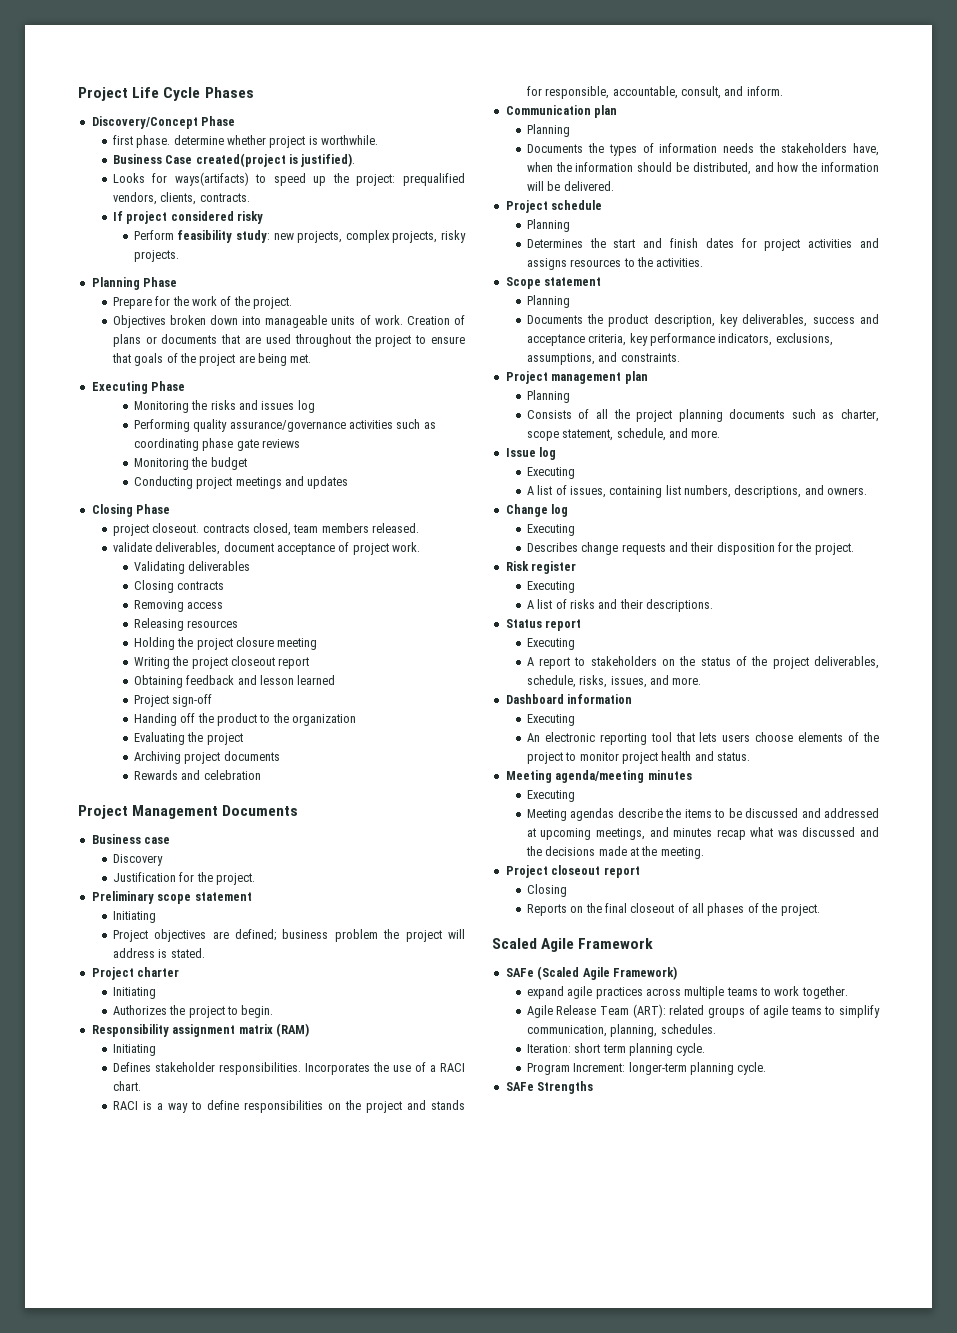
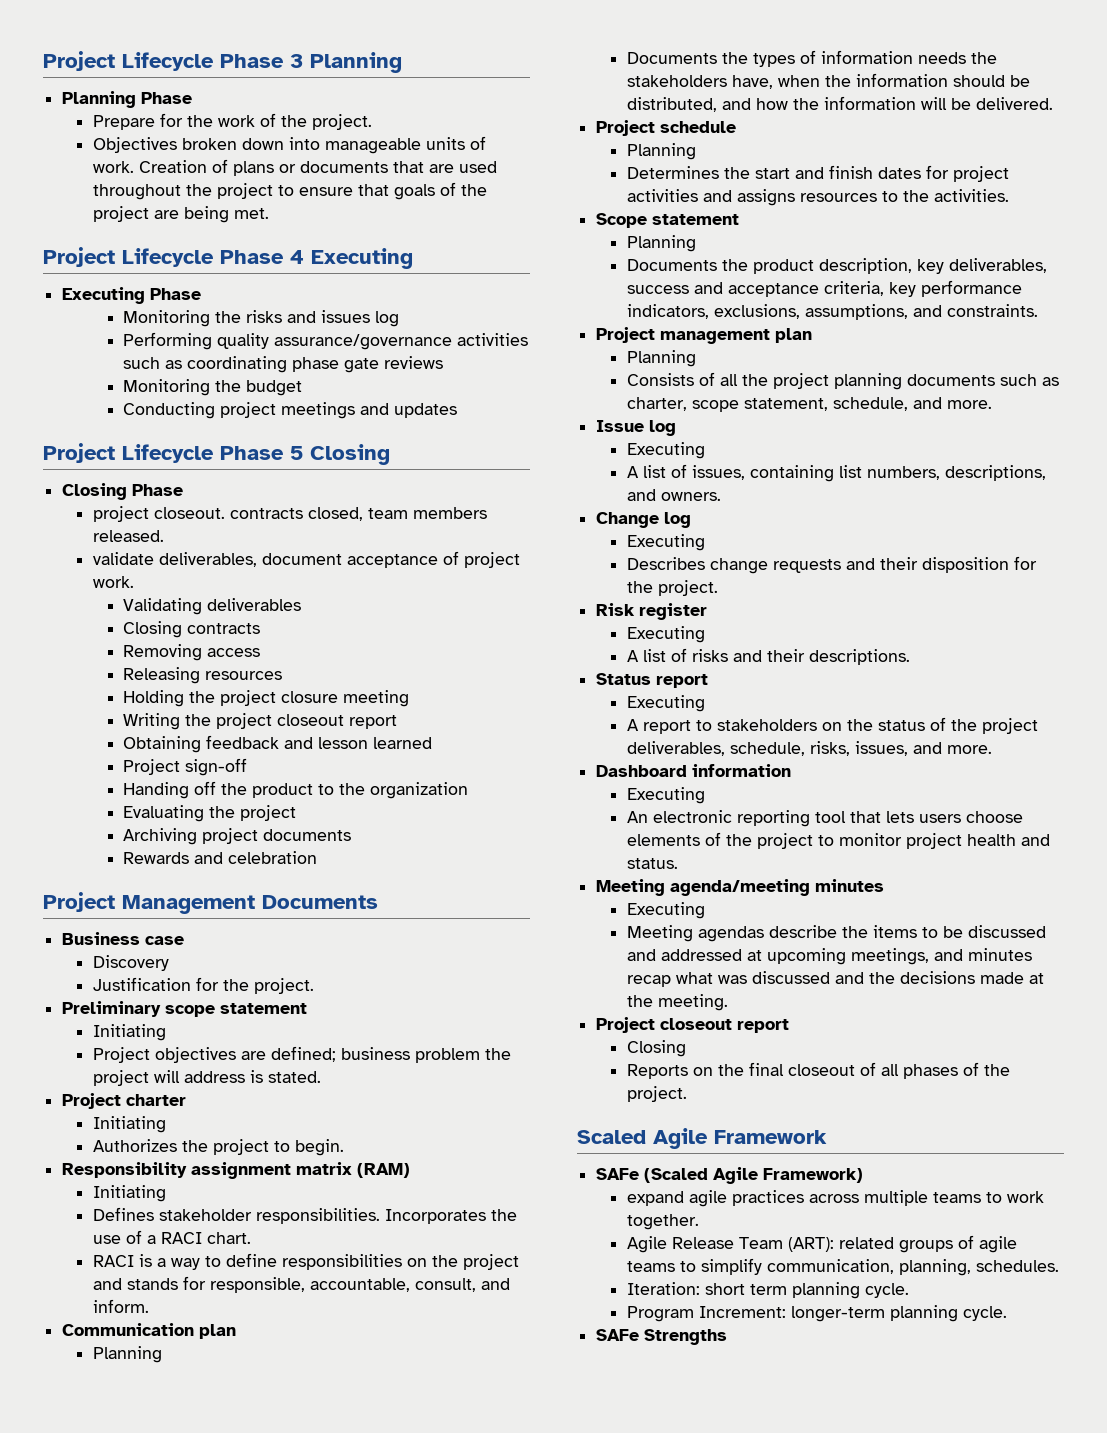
[78,87,254,101] [91,116,236,129] [112,135,379,148] [112,153,356,167] [112,172,466,186] [112,192,250,205] [112,211,263,224] [133,230,466,243] [133,250,179,262] Project Life Cycle Phases // Discovery/Concept Phase // first phase. determine whether project is worthwhile. // Business Case created(project is justified). // Looks for ways(artifacts) to speed up the project: prequalified vendors, clients, contracts. // If project considered risky // Perform feasibility study: new projects, complex projects, risky projects. -> [43,51,402,73] Project Lifecycle Phase 3 Planning
(312, 358) none -> [43,247,413,269] // Project Lifecycle Phase 4 Executing
(349, 482) none -> [43,443,390,465] // Project Lifecycle Phase 5 Closing

